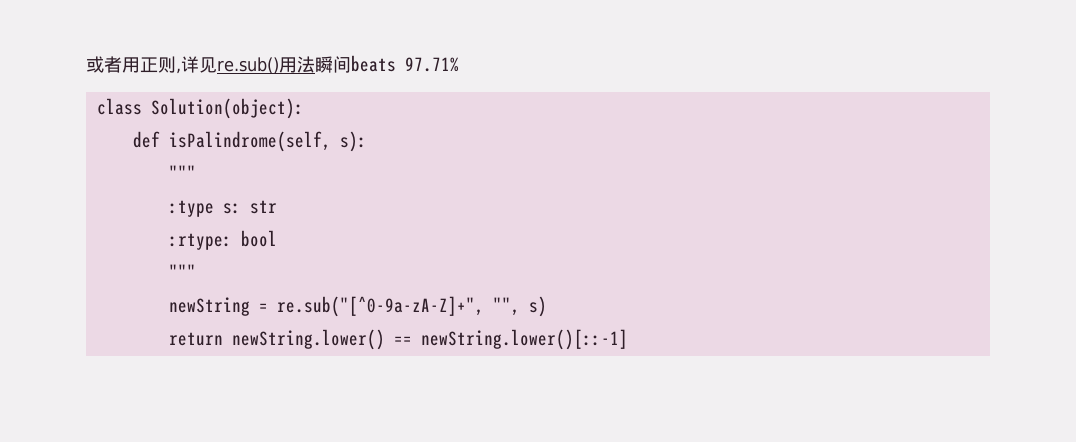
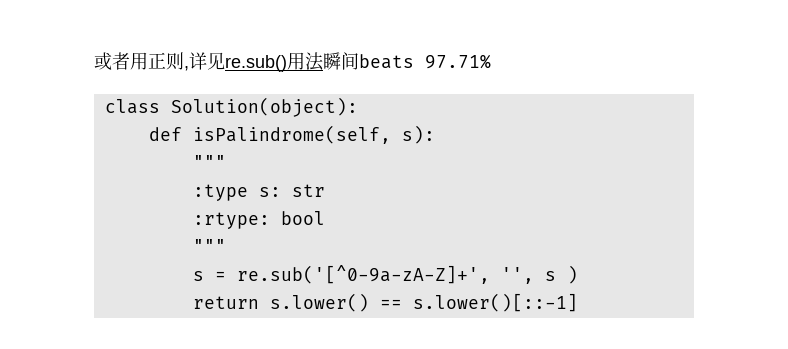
[168,296,547,317] [168,329,628,350] newString = re.sub("[^0-9a-zA-Z]+", "", s) // return newString.lower() == newString.lower()[::-1] -> [192,265,578,284] [192,293,578,312] s = re.sub('[^0-9a-zA-Z]+', '', s ) // return s.lower() == s.lower()[::-1]

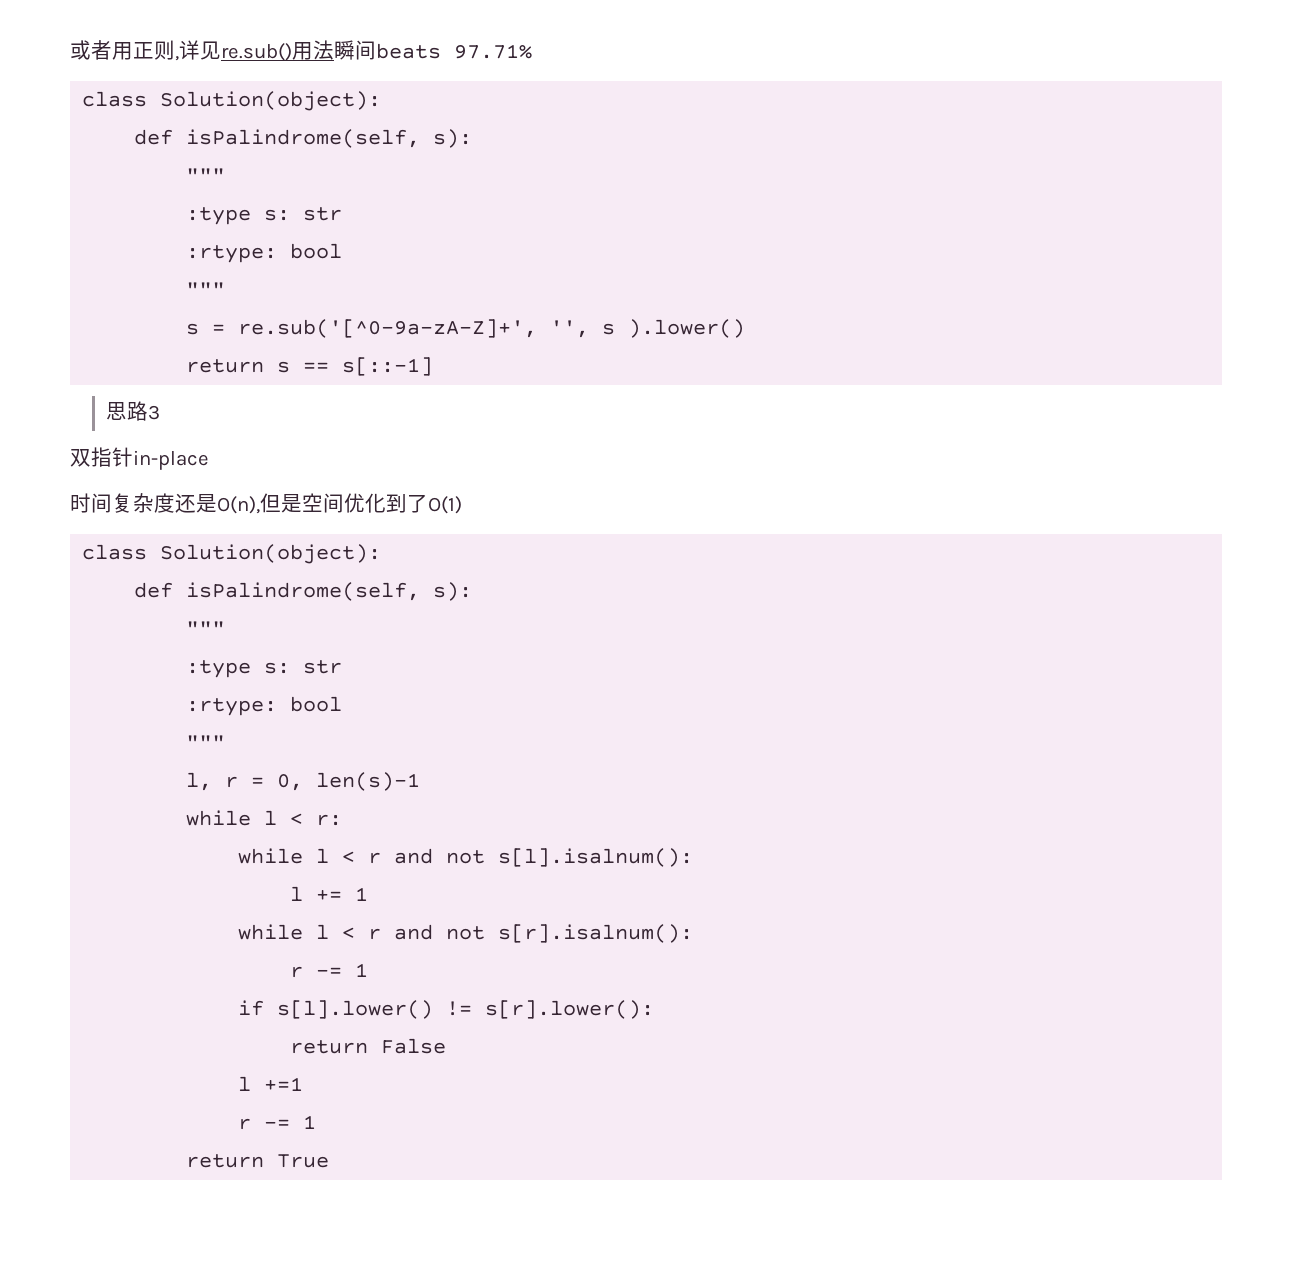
[566,265,578,284] [192,293,578,312] ) // return s.lower() == s.lower()[::-1] -> [628,319,746,338] [186,357,434,376] [105,401,160,421] [70,447,209,470] [70,493,462,514] [82,544,382,564] [134,582,473,601] [186,621,226,635] [186,660,343,678] [186,696,343,716] [186,735,226,749] [186,772,421,791] [186,810,343,826] [238,848,694,867] [290,886,369,901] [238,924,694,943] [290,963,369,978] [238,1000,655,1019] [290,1038,447,1054] [238,1076,304,1091] [238,1115,317,1130] [186,1154,330,1168] ).lower() // return s == s[::-1] // 思路3 // 双指针in-place // 时间复杂度还是O(n),但是空间优化到了O(1) // class Solution(object): // def isPalindrome(self, s): // """ // :type s: str // :rtype: bool // """ // l, r = 0, len(s)-1 // while l < r: // while l < r and not s[l].isalnum(): // l += 1 // while l < r and not s[r].isalnum(): // r -= 1 // if s[l].lower() != s[r].lower(): // return False // l +=1 // r -= 1 // return True

